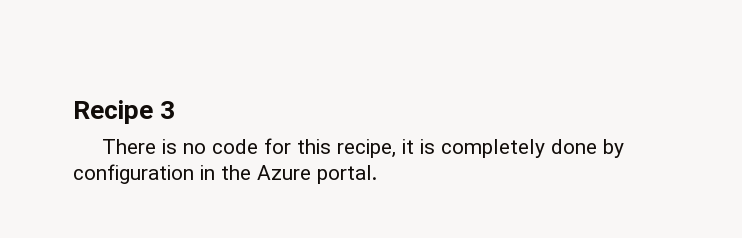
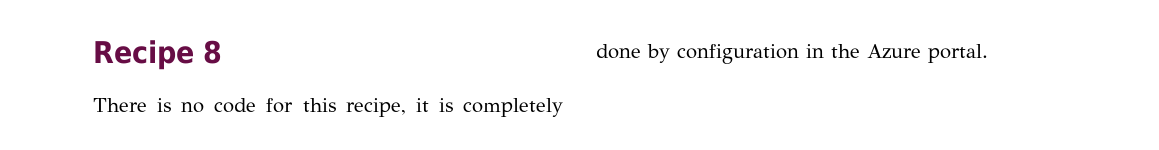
[160,101,176,119] 3 -> [203,40,222,64] 8

